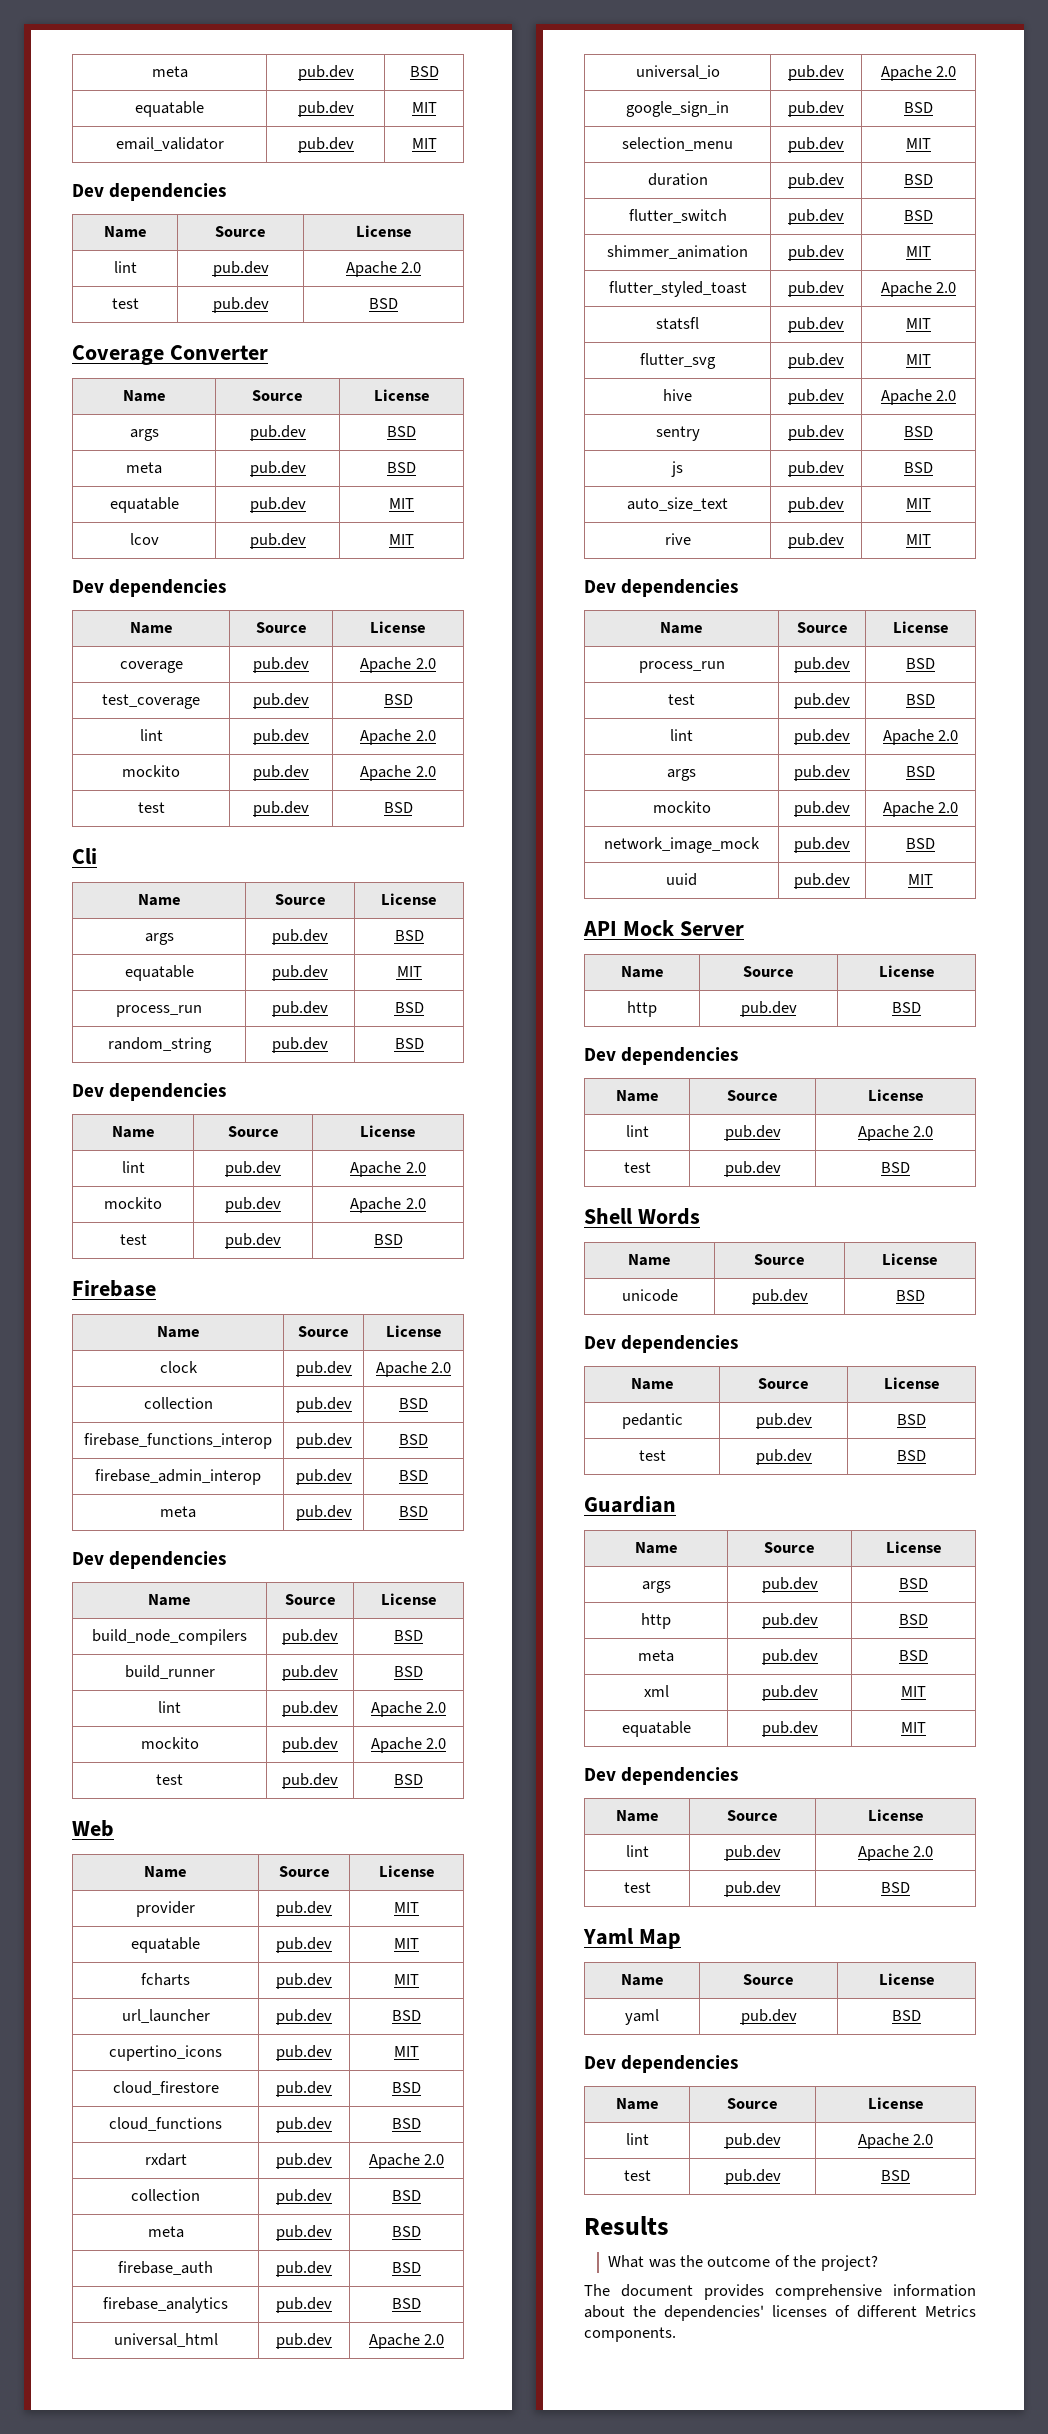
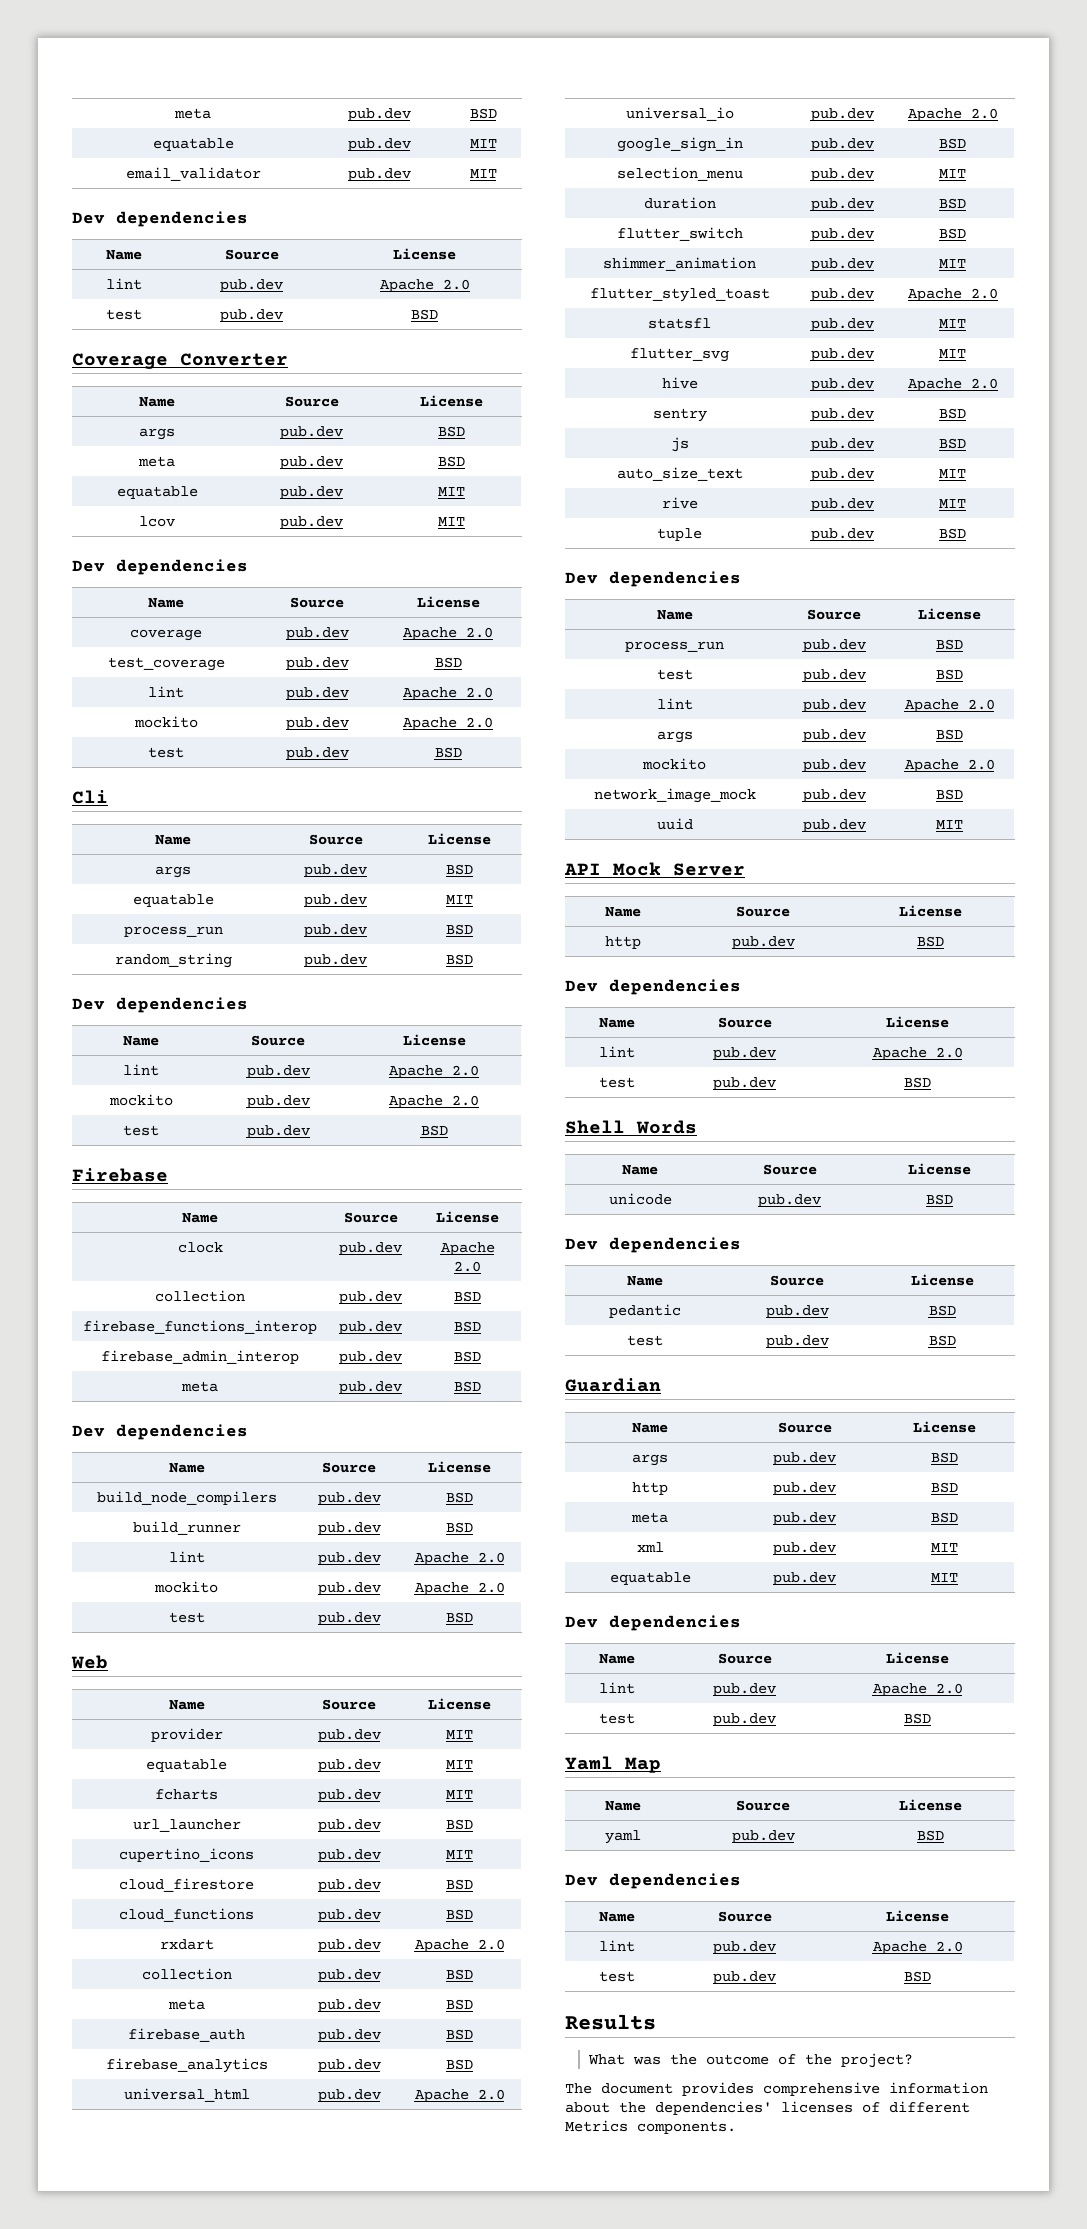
(931, 539) none -> [657,528,702,541] [810,528,874,541] [939,528,966,539] // tuple | pub.dev | BSD

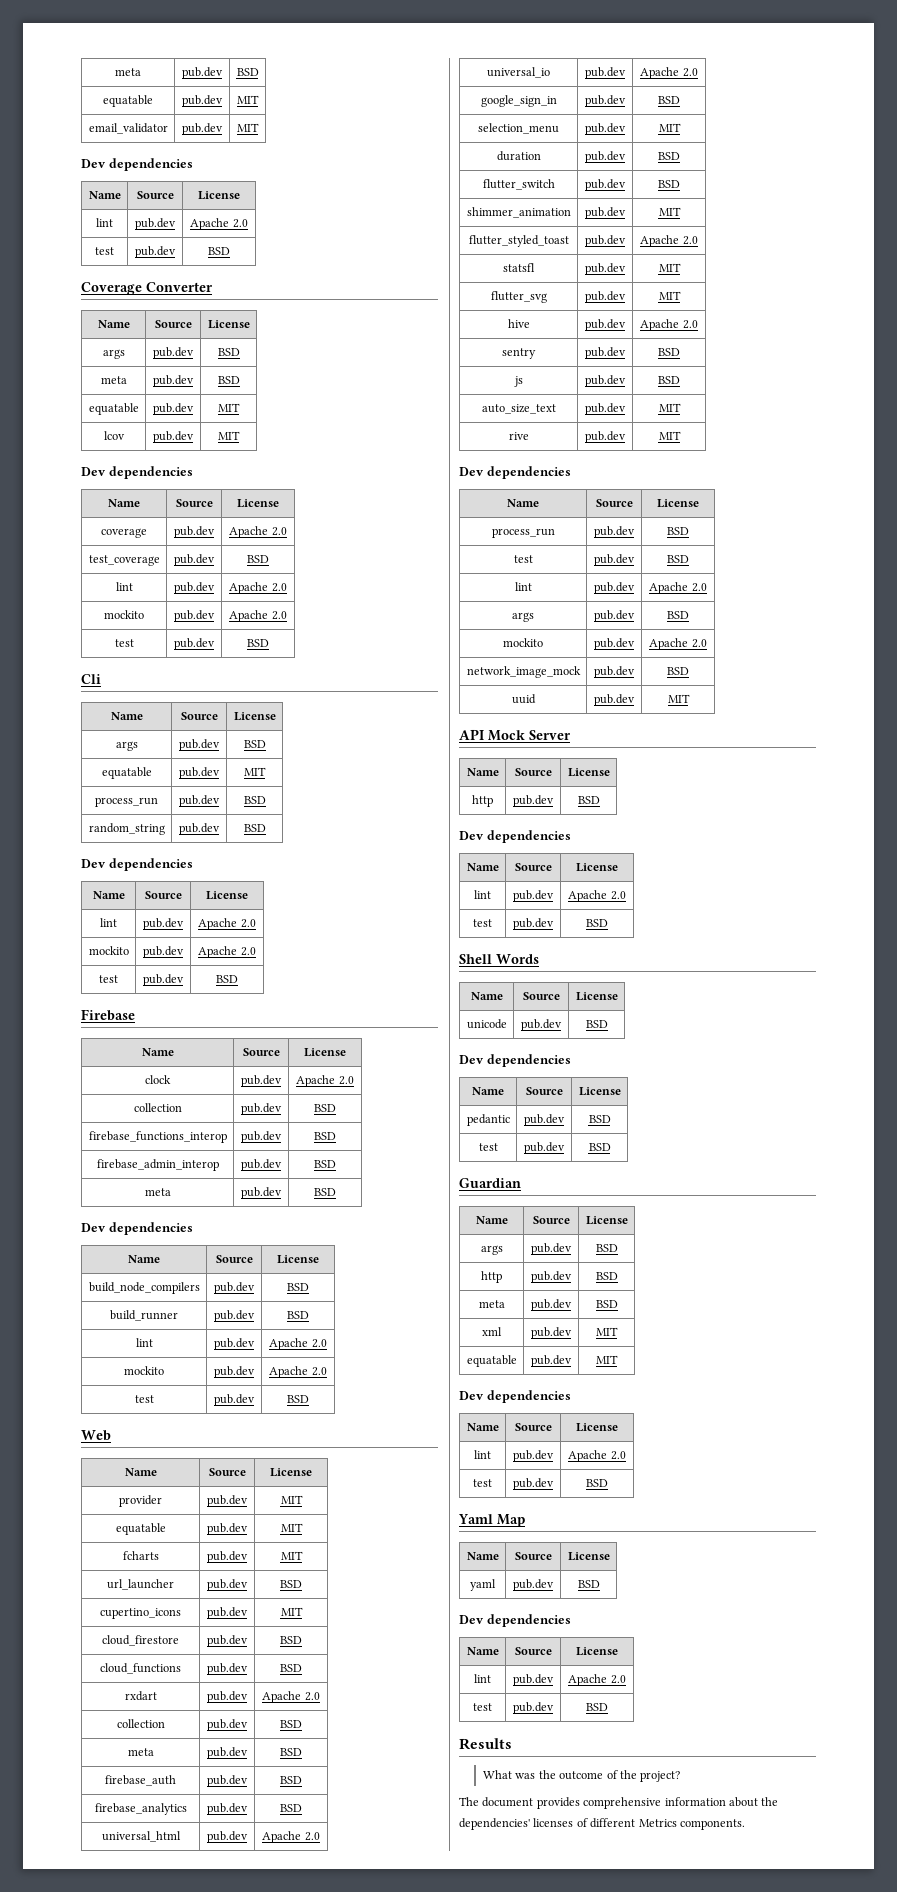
[657,528,702,541] [810,528,874,541] [939,528,966,539] // tuple | pub.dev | BSD -> (681, 435) none

